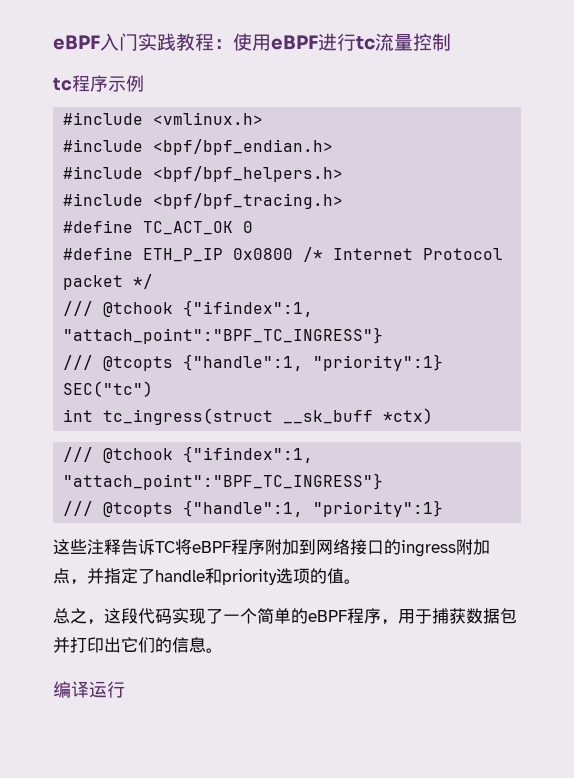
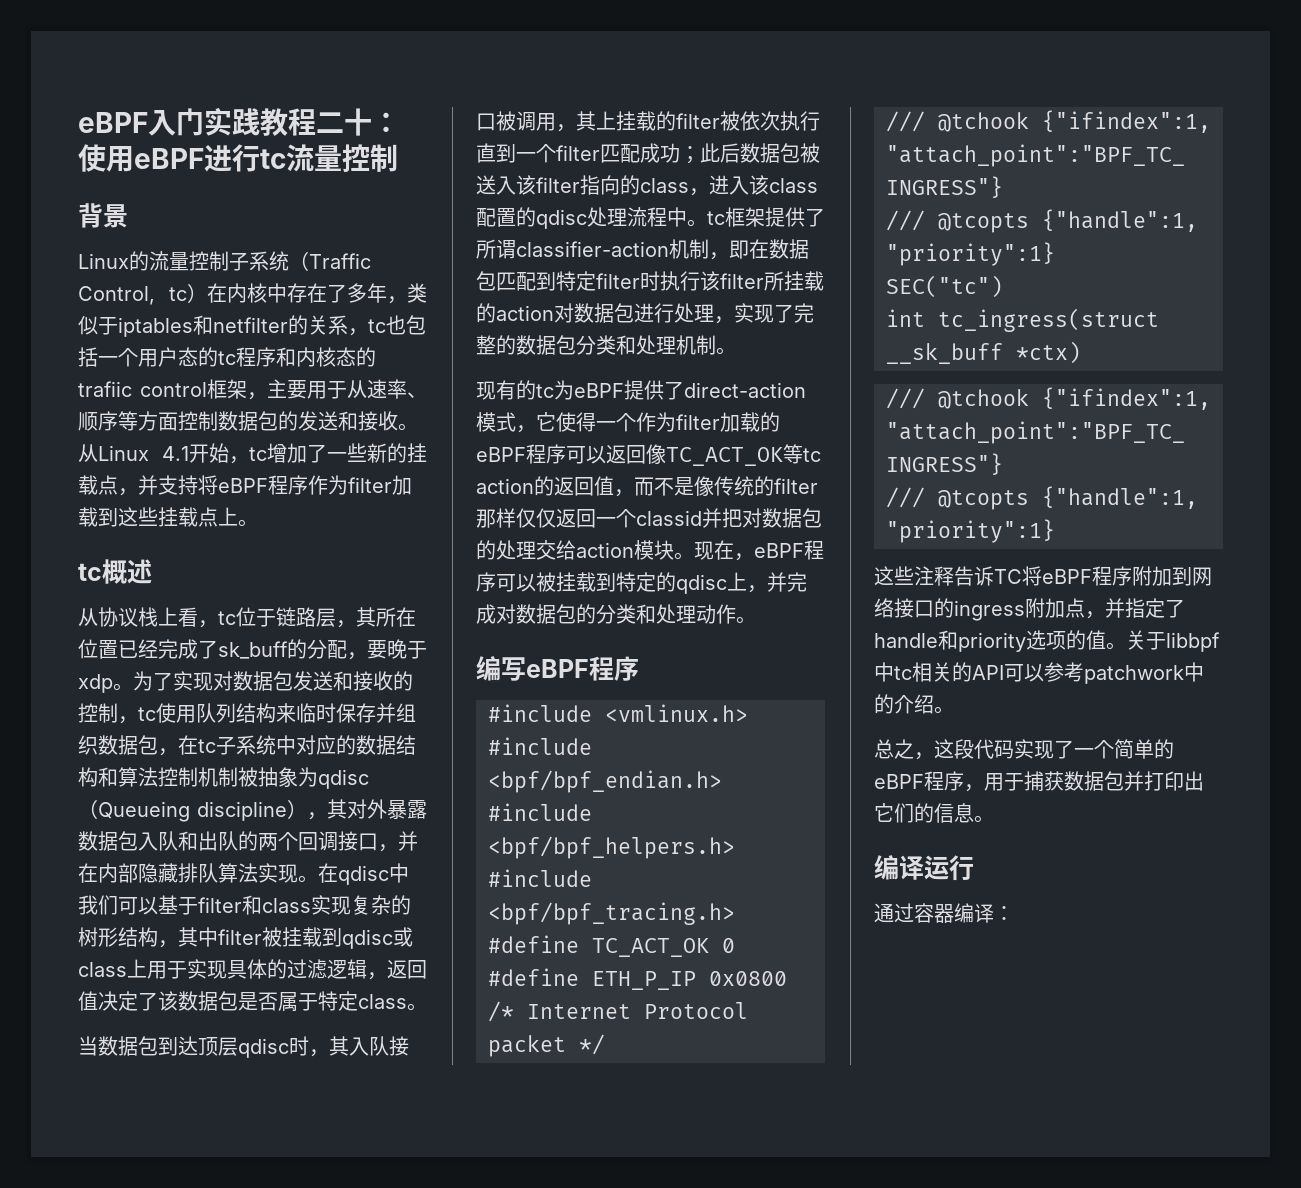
(214, 42) none -> [316,108,372,136] 二十
[53,75,144,92] tc程序示例 -> [78,203,128,228] [78,251,371,271] [78,283,427,305] [78,315,426,337] [78,347,376,367] [78,379,427,400] [78,411,418,431] [78,443,427,464] [78,475,412,496] [78,507,258,527] [78,559,152,584] [78,607,416,628] [78,639,427,660] [78,671,413,693] [78,703,416,724] [78,735,416,756] [78,767,369,789] [78,799,427,822] [78,831,418,852] [78,863,409,885] [78,895,411,915] [78,927,413,949] [78,959,427,980] [78,991,427,1012] [78,1036,409,1058] [476,111,820,132] [476,143,820,164] [476,175,818,196] [476,207,825,229] [476,239,809,260] [476,271,824,291] [476,303,814,324] [476,335,736,355] [476,380,806,400] [476,412,780,433] [476,444,821,466] [476,476,818,497] [476,508,822,528] [476,540,824,561] [476,572,807,594] [476,604,756,624] [476,656,639,681] 背景 // Linux的流量控制子系统（Traffic Control, tc）在内核中存在了多年，类似于iptables和netfilter的关系，tc也包括一个用户态的tc程序和内核态的trafiic control框架，主要用于从速率、顺序等方面控制数据包的发送和接收。从Linux 4.1开始，tc增加了一些新的挂载点，并支持将eBPF程序作为filter加载到这些挂载点上。 // tc概述 // 从协议栈上看，tc位于链路层，其所在位置已经完成了sk_buff的分配，要晚于xdp。为了实现对数据包发送和接收的控制，tc使用队列结构来临时保存并组织数据包，在tc子系统中对应的数据结构和算法控制机制被抽象为qdisc（Queueing discipline），其对外暴露数据包入队和出队的两个回调接口，并在内部隐藏排队算法实现。在qdisc中我们可以基于filter和class实现复杂的树形结构，其中filter被挂载到qdisc或class上用于实现具体的过滤逻辑，返回值决定了该数据包是否属于特定class。 // 当数据包到达顶层qdisc时，其入队接口被调用，其上挂载的filter被依次执行直到一个filter匹配成功；此后数据包被送入该filter指向的class，进入该class配置的qdisc处理流程中。tc框架提供了所谓classifier-action机制，即在数据包匹配到特定filter时执行该filter所挂载的action对数据包进行处理，实现了完整的数据包分类和处理机制。 // 现有的tc为eBPF提供了direct-action模式，它使得一个作为filter加载的eBPF程序可以返回像TC_ACT_OK等tc action的返回值，而不是像传统的filter那样仅仅返回一个classid并把对数据包的处理交给action模块。现在，eBPF程序可以被挂载到特定的qdisc上，并完成对数据包的分类和处理动作。 // 编写eBPF程序
(361, 581) none -> [1126,630,1220,652] [874,662,1204,684] [874,694,954,714] 关于libbpf中tc相关的API可以参考patchwork中的介绍。
(125, 689) none -> [874,903,1014,923] // 通过容器编译：

